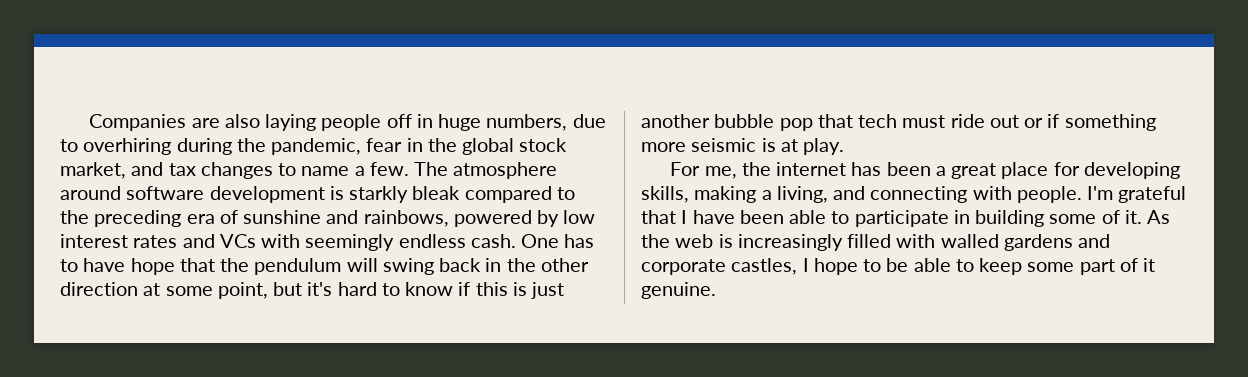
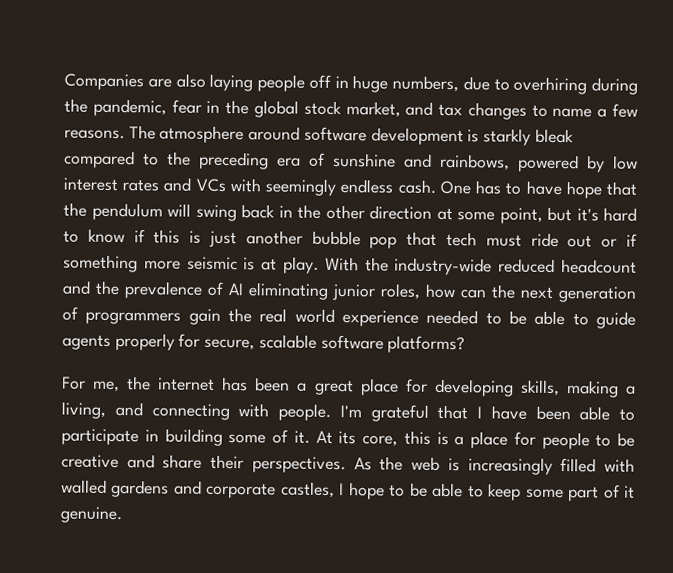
[369,162,409,176] few. -> [612,103,638,118] [64,129,125,140] few reasons.
(845, 146) none -> [324,256,637,276] [62,280,637,303] [62,306,636,329] [62,332,466,354] With the industry-wide reduced headcount and the prevalence of AI eliminating junior roles, how can the next generation of programmers gain the real world experience needed to be able to guide agents properly for secure, scalable software platforms?
(1142, 217) none -> [315,430,635,450] [61,454,346,474] At its core, this is a place for people to be creative and share their perspectives.

